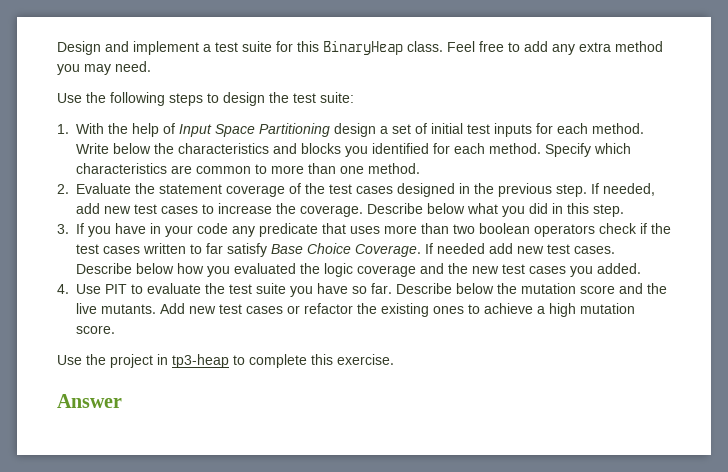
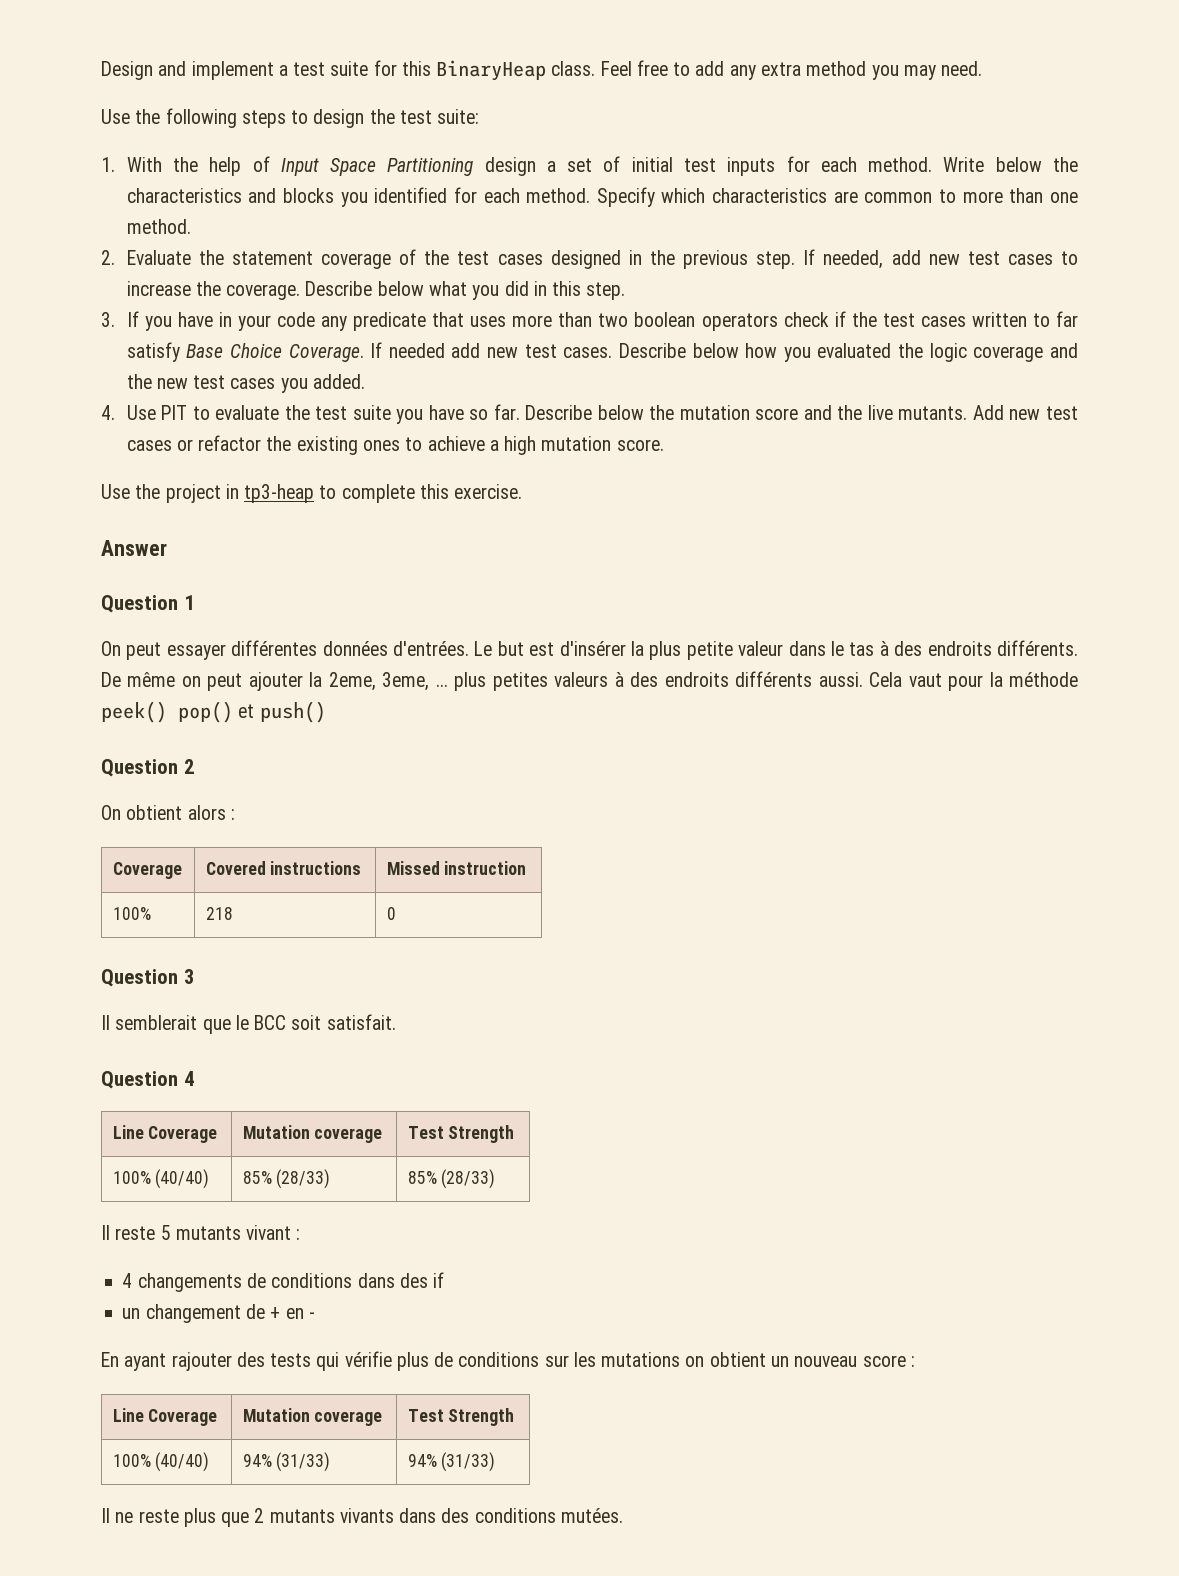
(122, 401) none -> [101,595,194,613] [101,640,1078,660] [101,671,1078,691] [101,701,326,723] [101,759,194,777] [101,805,235,820] [112,862,182,879] [205,861,362,875] [386,861,527,875] [112,907,151,920] [205,907,233,920] [386,907,396,920] [101,969,194,987] [101,1014,396,1034] [101,1071,194,1089] [112,1125,218,1143] [242,1125,383,1143] [407,1125,515,1143] [112,1169,210,1189] [242,1169,331,1189] [407,1169,496,1189] [101,1225,301,1240] [122,1272,445,1292] [122,1304,315,1323] [101,1351,915,1371] [112,1408,218,1426] [242,1408,383,1426] [407,1408,515,1426] [112,1452,210,1472] [242,1452,331,1472] [407,1452,496,1472] [101,1508,623,1527] // Question 1 // On peut essayer différentes données d'entrées. Le but est d'insérer la plus petite valeur dans le tas à des endroits différents. De même on peut ajouter la 2eme, 3eme, ... plus petites valeurs à des endroits différents aussi. Cela vaut pour la méthode peek() pop() et push() // Question 2 // On obtient alors : // Coverage | Covered instructions | Missed instruction // 100% | 218 | 0 // Question 3 // Il semblerait que le BCC soit satisfait. // Question 4 // Line Coverage | Mutation coverage | Test Strength // 100% (40/40) | 85% (28/33) | 85% (28/33) // Il reste 5 mutants vivant : // 4 changements de conditions dans des if // un changement de + en - // En ayant rajouter des tests qui vérifie plus de conditions sur les mutations on obtient un nouveau score : // Line Coverage | Mutation coverage | Test Strength // 100% (40/40) | 94% (31/33) | 94% (31/33) // Il ne reste plus que 2 mutants vivants dans des conditions mutées.

